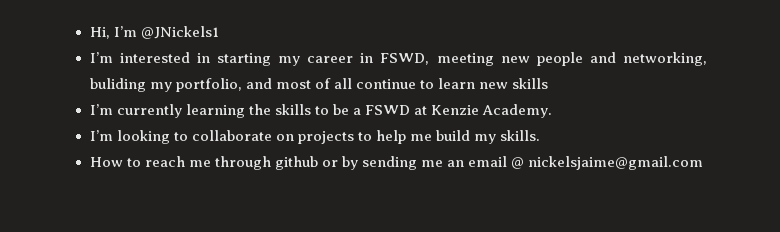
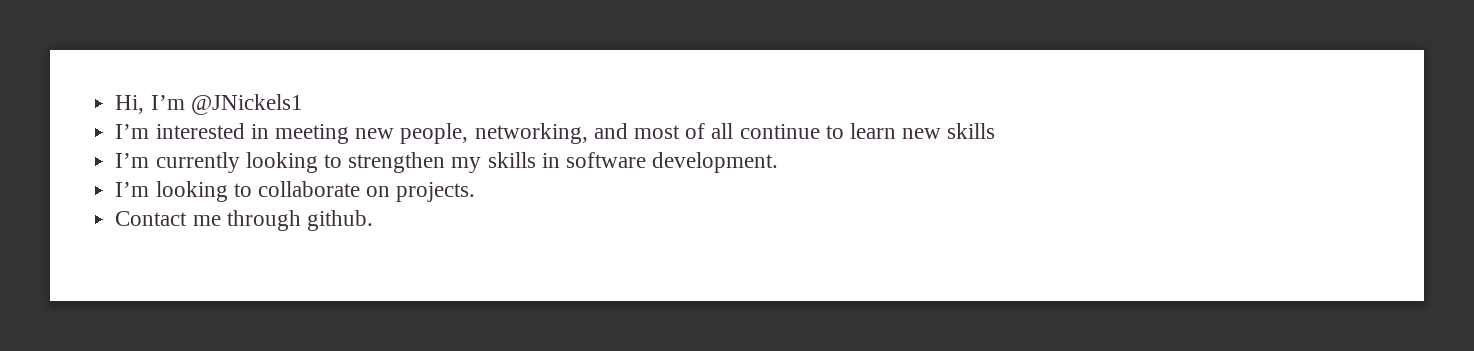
[216,52,707,66] [89,78,242,92] starting my career in FSWD, meeting new people and networking, buliding my portfolio, -> [274,123,588,144] meeting new people, networking,
[185,104,553,118] learning the skills to be a FSWD at Kenzie Academy. -> [245,152,779,173] looking to strengthen my skills in software development.
[297,130,541,144] [89,156,704,170] projects to help me build my skills. // How to reach me through github or by sending me an email @ nickelsjaime@gmail.com -> [396,182,476,202] [115,210,373,231] projects. // Contact me through github.

